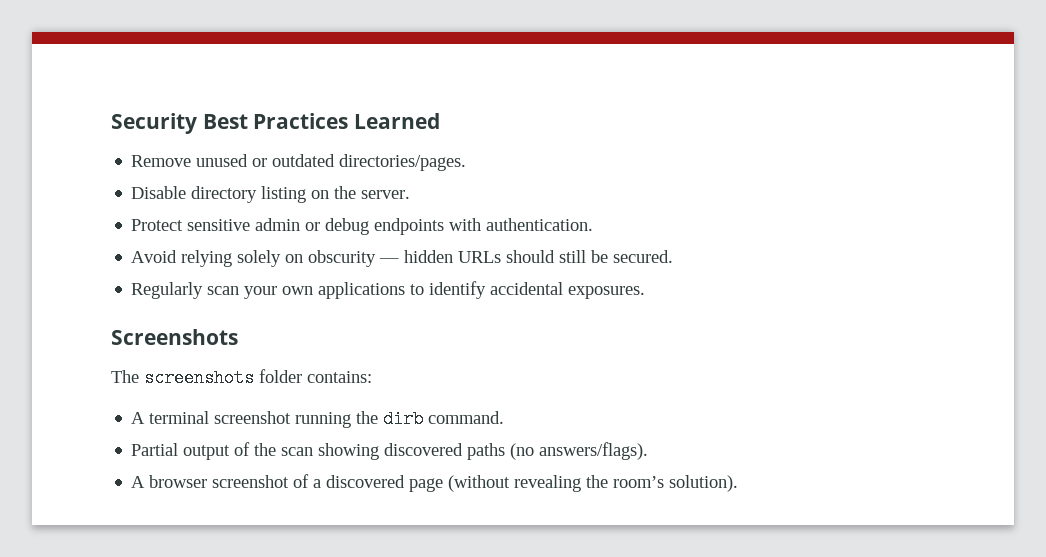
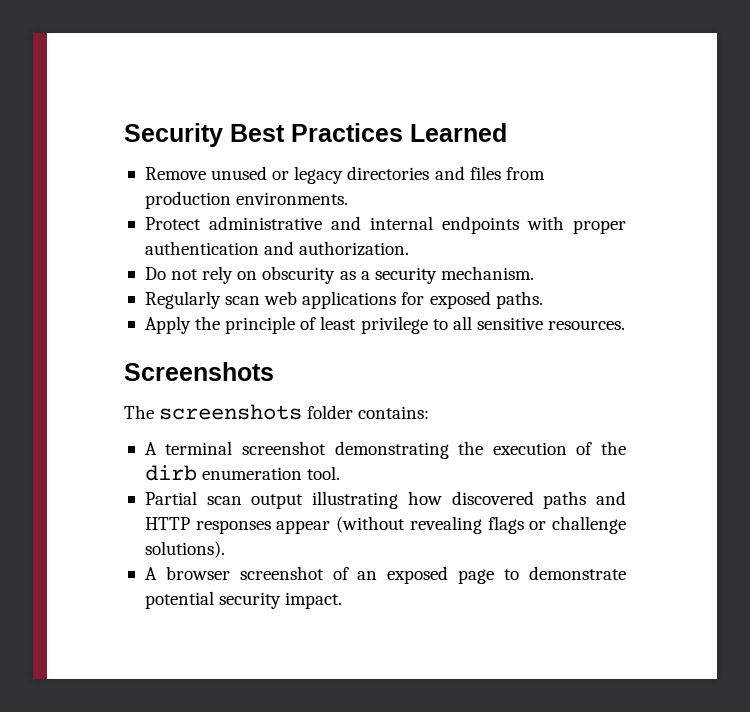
[272,154,467,171] [131,186,411,203] [131,218,594,235] [131,250,674,267] [131,281,646,299] outdated directories/pages. // Disable directory listing on the server. // Protect sensitive admin or debug endpoints with authentication. // Avoid relying solely on obscurity — hidden URLs should still be secured. // Regularly scan your own applications to identify accidental exposures. -> [294,166,545,184] [144,191,349,209] [144,216,626,234] [144,241,410,256] [144,266,534,284] [144,291,543,309] [144,316,626,334] legacy directories and files from production environments. // Protect administrative and internal endpoints with proper authentication and authorization. // Do not rely on obscurity as a security mechanism. // Regularly scan web applications for exposed paths. // Apply the principle of least privilege to all sensitive resources.
[295,410,505,428] [131,442,649,460] [131,474,739,492] running the dirb command. // Partial output of the scan showing discovered paths (no answers/flags). // A browser screenshot of a discovered page (without revealing the room’s solution). -> [334,441,626,459] [144,465,341,481] [144,491,626,509] [144,516,627,534] [144,541,225,558] [144,566,626,584] [144,591,343,609] demonstrating the execution of the dirb enumeration tool. // Partial scan output illustrating how discovered paths and HTTP responses appear (without revealing flags or challenge solutions). // A browser screenshot of an exposed page to demonstrate potential security impact.

